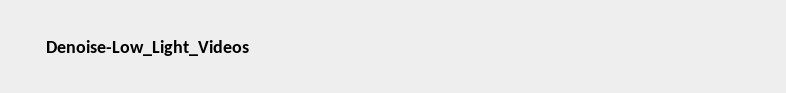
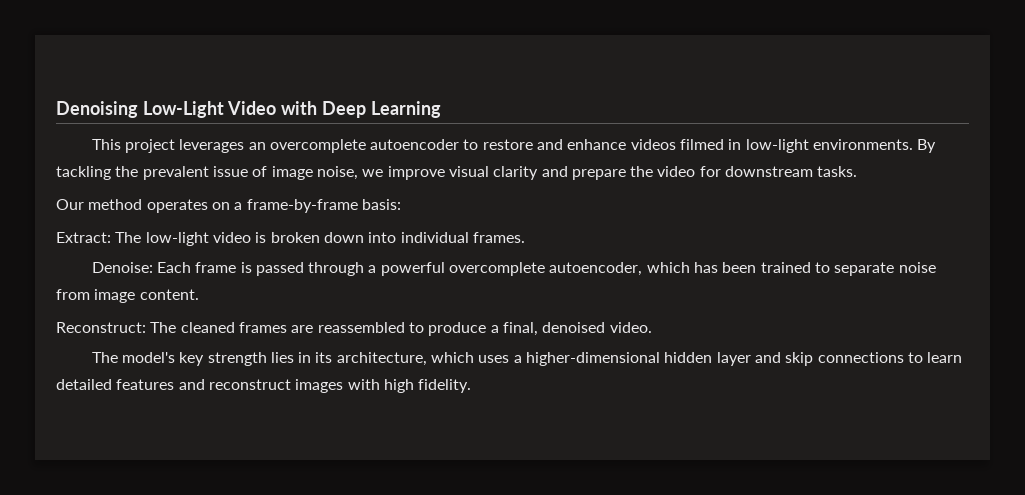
[46,40,249,56] Denoise-Low_Light_Videos -> [56,101,441,118] [91,139,937,153] [56,166,858,180] [56,199,401,213] [56,232,525,246] [91,262,936,276] [56,289,199,303] [56,322,652,336] [91,352,963,366] [56,379,472,393] Denoising Low-Light Video with Deep Learning // This project leverages an overcomplete autoencoder to restore and enhance videos filmed in low-light environments. By tackling the prevalent issue of image noise, we improve visual clarity and prepare the video for downstream tasks. // Our method operates on a frame-by-frame basis: // Extract: The low-light video is broken down into individual frames. // Denoise: Each frame is passed through a powerful overcomplete autoencoder, which has been trained to separate noise from image content. // Reconstruct: The cleaned frames are reassembled to produce a final, denoised video. // The model's key strength lies in its architecture, which uses a higher-dimensional hidden layer and skip connections to learn detailed features and reconstruct images with high fidelity.

